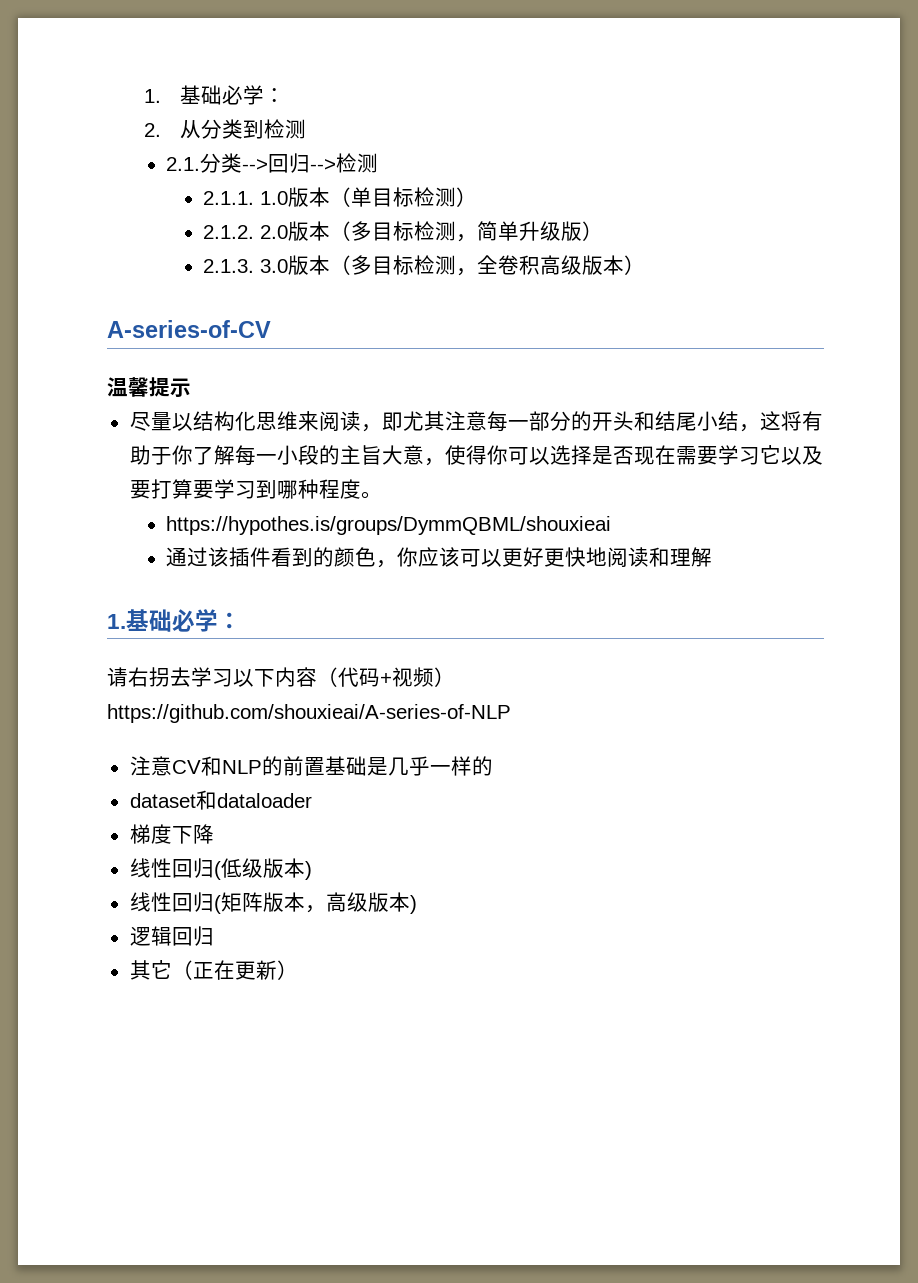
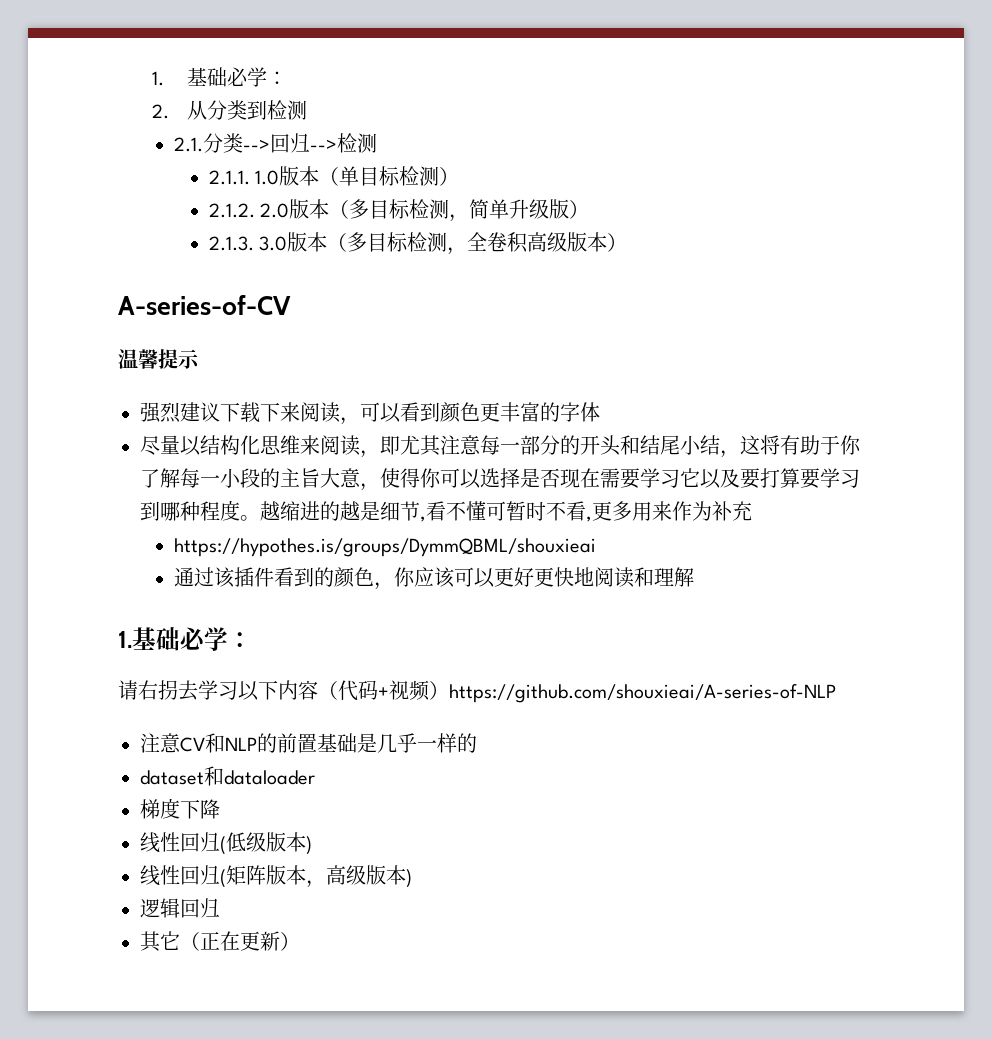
(191, 387) none -> [140,402,600,425] // 强烈建议下载下来阅读，可以看到颜色更丰富的字体
(382, 495) none -> [260,501,752,522] 越缩进的越是细节,看不懂可暂时不看,更多用来作为补充

